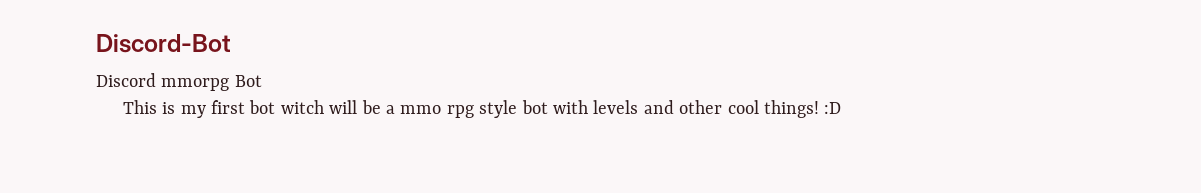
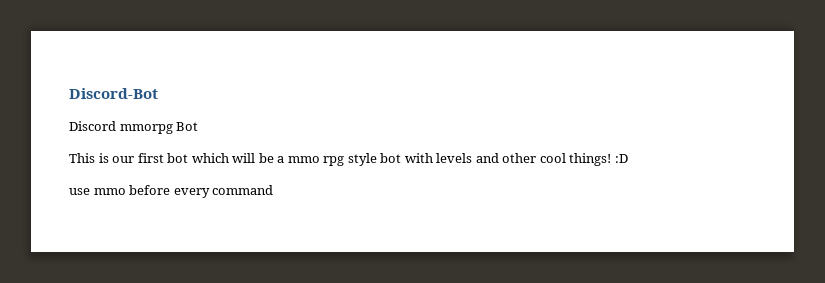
[180,105,206,118] my -> [112,156,135,163] our
[280,100,324,114] witch -> [191,153,229,163] which
(842, 108) none -> [69,185,274,198] // use mmo before every command

